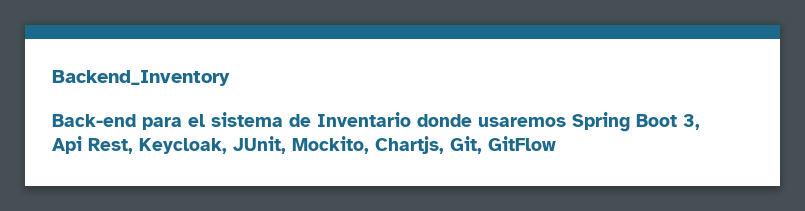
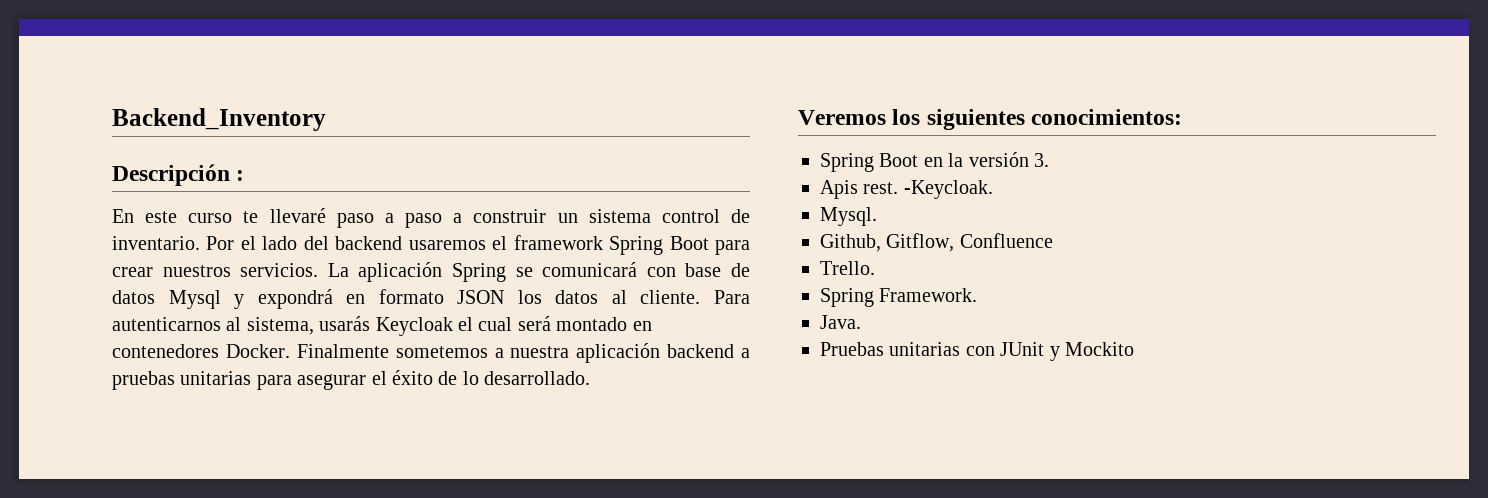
[52,112,700,132] [52,136,556,154] Back-end para el sistema de Inventario donde usaremos Spring Boot 3, Api Rest, Keycloak, JUnit, Mockito, Chartjs, Git, GitFlow -> [112,164,245,186] [112,208,750,228] [112,235,750,255] [112,262,751,282] [112,289,750,309] [112,316,652,336] [112,343,750,363] [112,370,591,390] [798,109,1183,130] [820,152,1049,172] [820,180,993,199] [820,207,877,226] [820,233,1053,252] [820,261,875,275] [820,288,978,307] [820,315,861,329] [820,342,1134,361] Descripción : // En este curso te llevaré paso a paso a construir un sistema control de inventario. Por el lado del backend usaremos el framework Spring Boot para crear nuestros servicios. La aplicación Spring se comunicará con base de datos Mysql y expondrá en formato JSON los datos al cliente. Para autenticarnos al sistema, usarás Keycloak el cual será montado en contenedores Docker. Finalmente sometemos a nuestra aplicación backend a pruebas unitarias para asegurar el éxito de lo desarrollado. // Veremos los siguientes conocimientos: // Spring Boot en la versión 3. // Apis rest. -Keycloak. // Mysql. // Github, Gitflow, Confluence // Trello. // Spring Framework. // Java. // Pruebas unitarias con JUnit y Mockito

